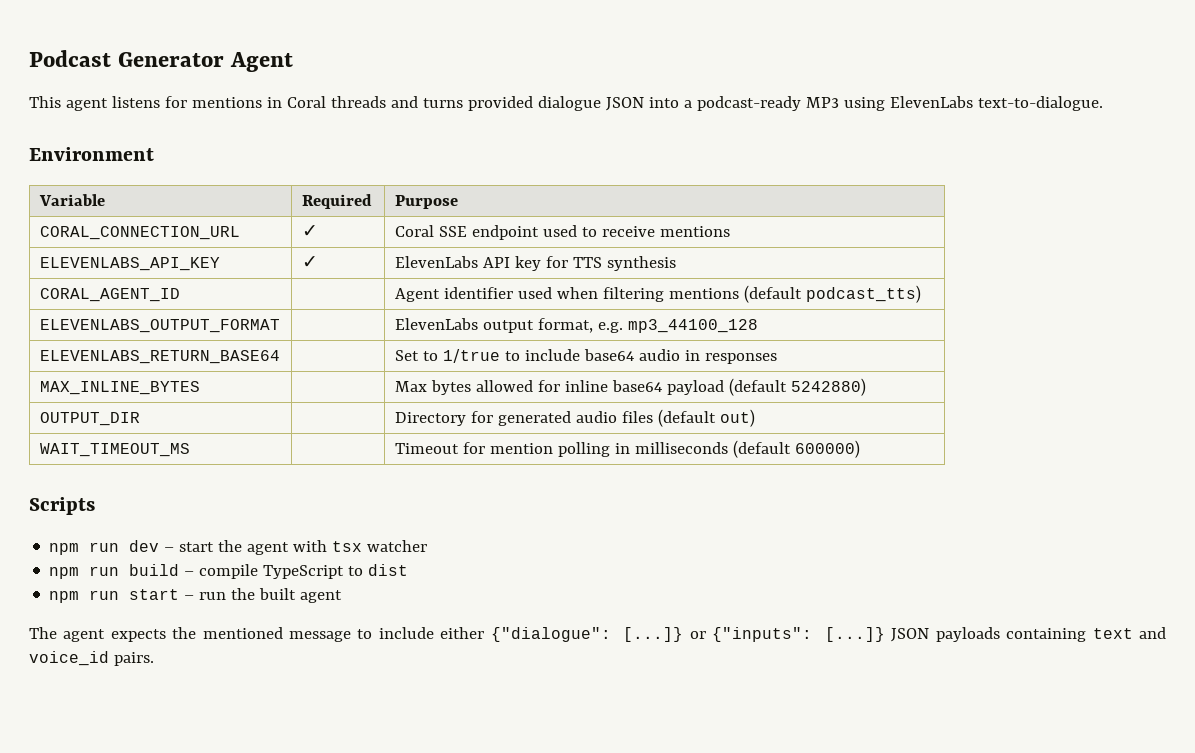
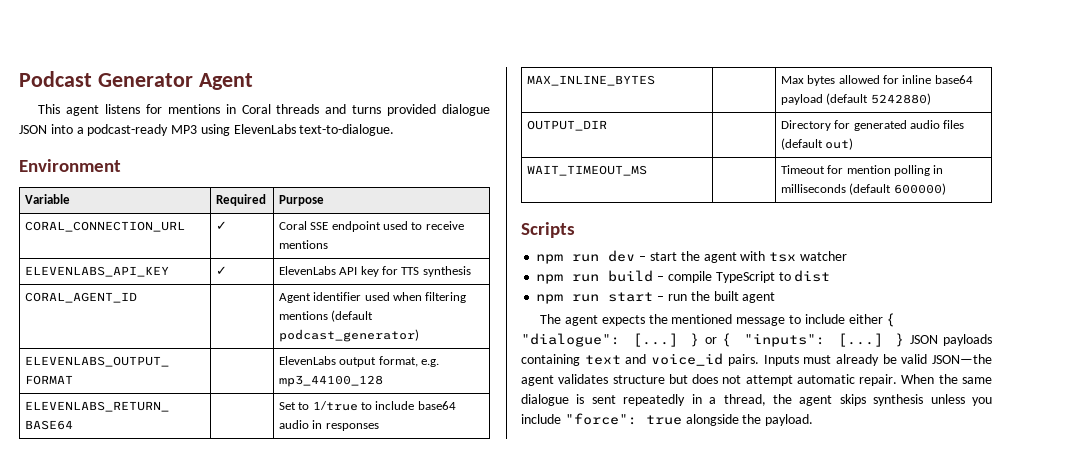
[805,285,921,303] podcast_tts) -> [278,329,419,342] podcast_generator)
[490,627,886,642] {"dialogue": [...]} or {"inputs": [...]} -> [886,313,896,327] [521,333,905,347] { "dialogue": [...] } or { "inputs": [...] }
(154, 659) none -> [763,354,992,366] [521,374,992,386] [521,394,992,406] [521,413,814,426] Inputs must already be valid JSON—the agent validates structure but does not attempt automatic repair. When the same dialogue is sent repeatedly in a thread, the agent skips synthesis unless you include "force": true alongside the payload.

